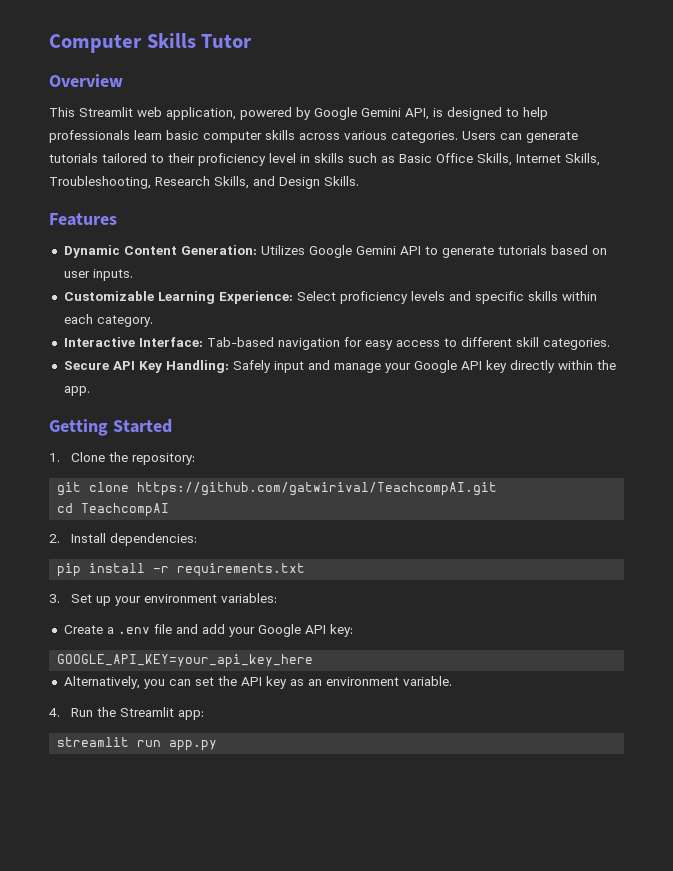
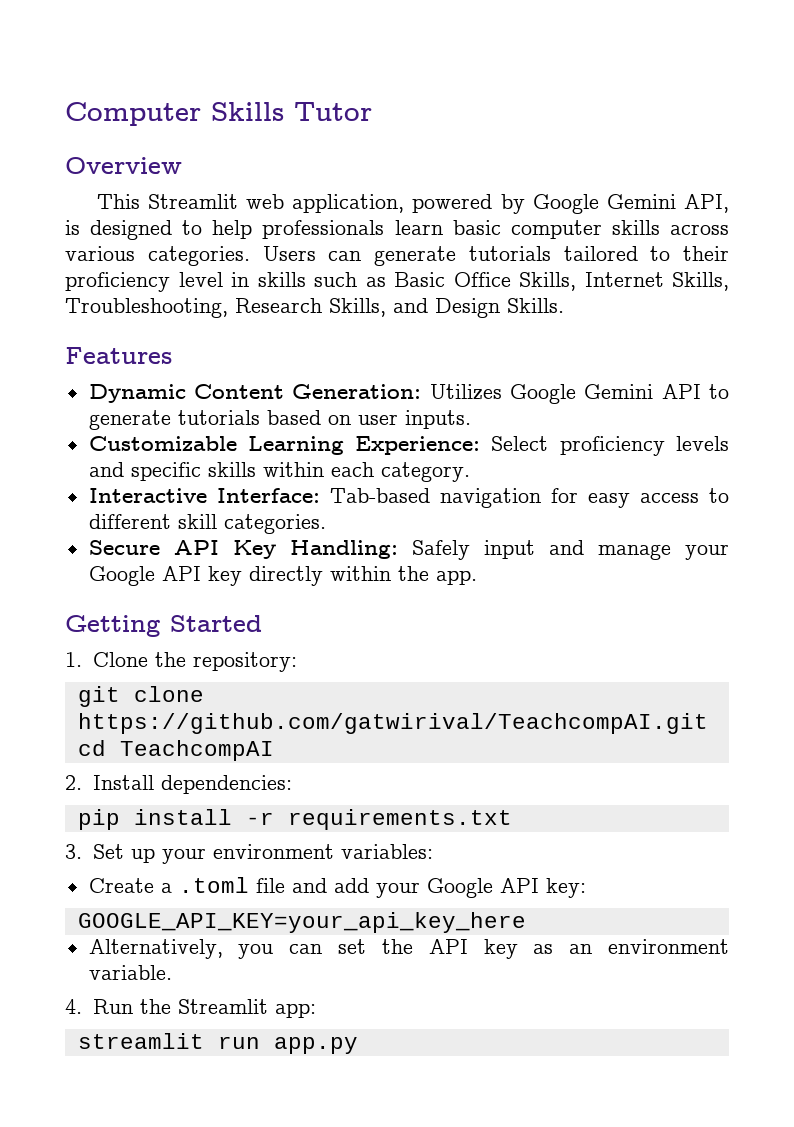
[117,627,150,634] .env -> [178,877,249,893] .toml

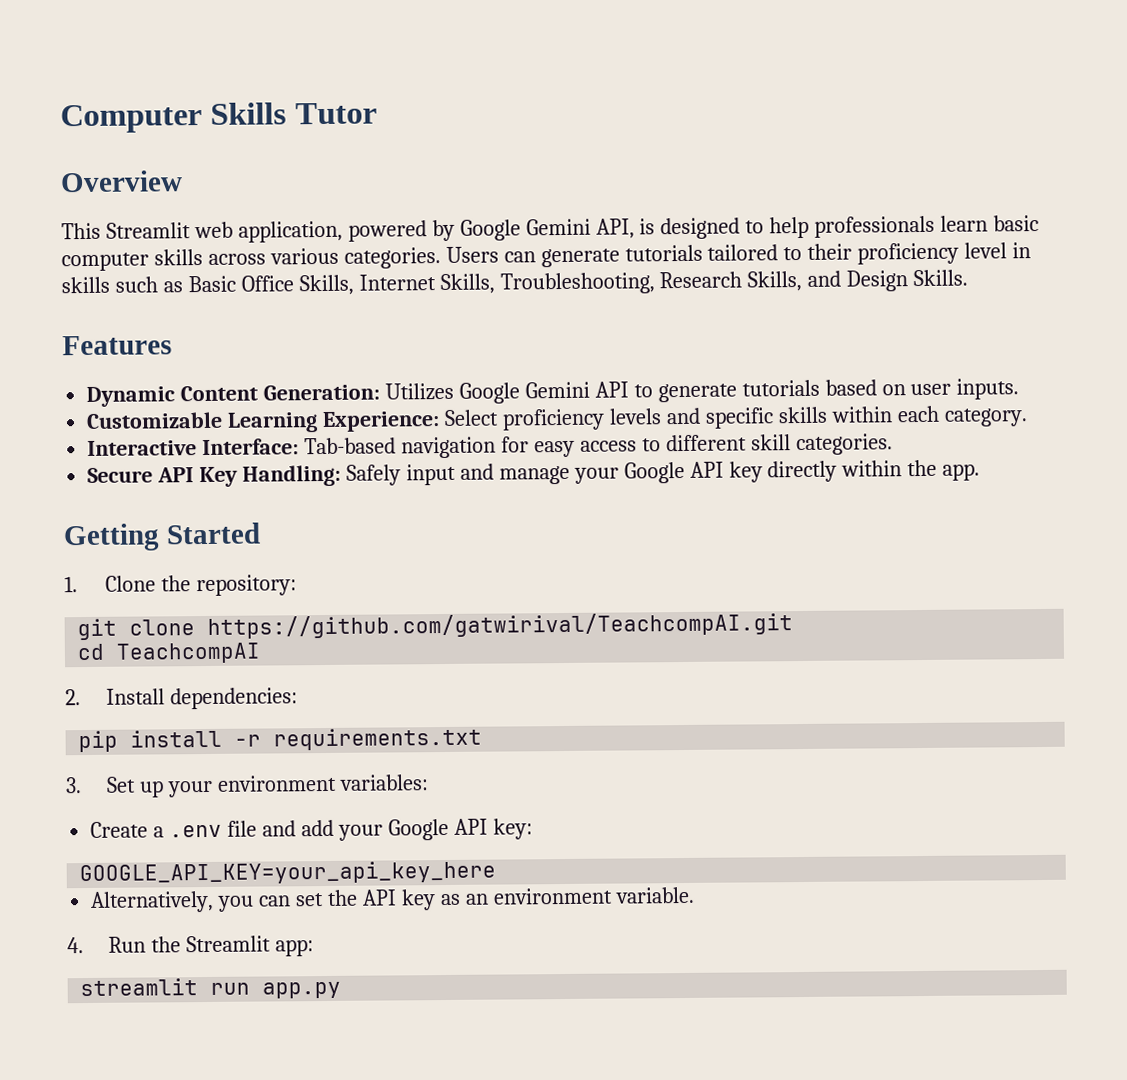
[178,877,249,893] .toml -> [169,824,223,838] .env

